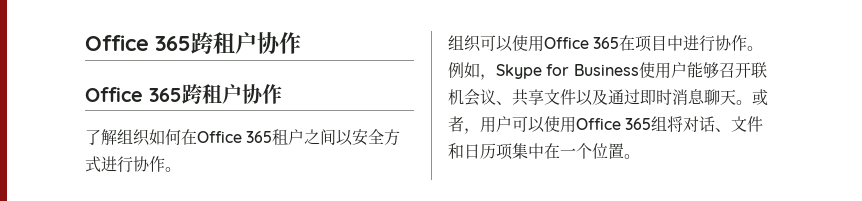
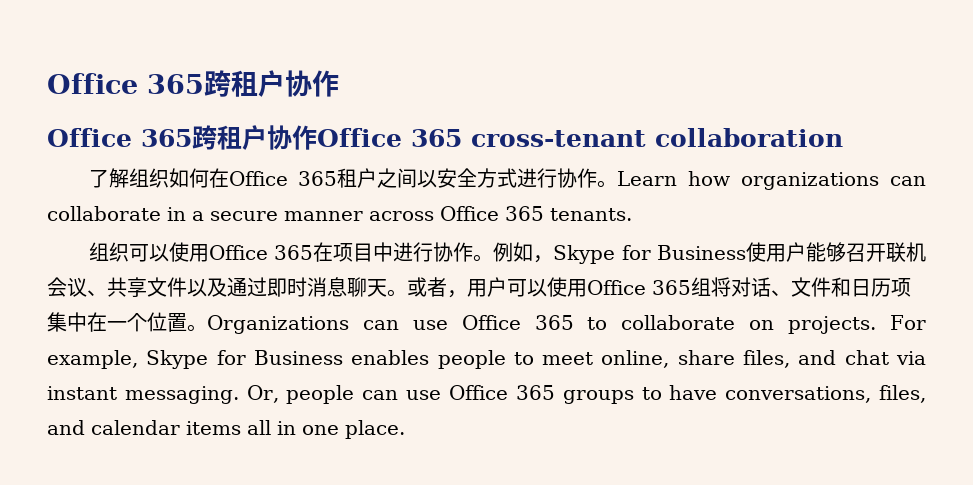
(282, 94) none -> [317,128,843,147] Office 365 cross-tenant collaboration
(181, 169) none -> [617,171,926,190] [47,206,632,221] Learn how organizations can collaborate in a secure manner across Office 365 tenants.
(640, 156) none -> [207,315,927,334] [47,350,926,369] [47,385,926,404] [47,420,405,439] Organizations can use Office 365 to collaborate on projects. For example, Skype for Business enables people to meet online, share files, and chat via instant messaging. Or, people can use Office 365 groups to have conversations, files, and calendar items all in one place.

